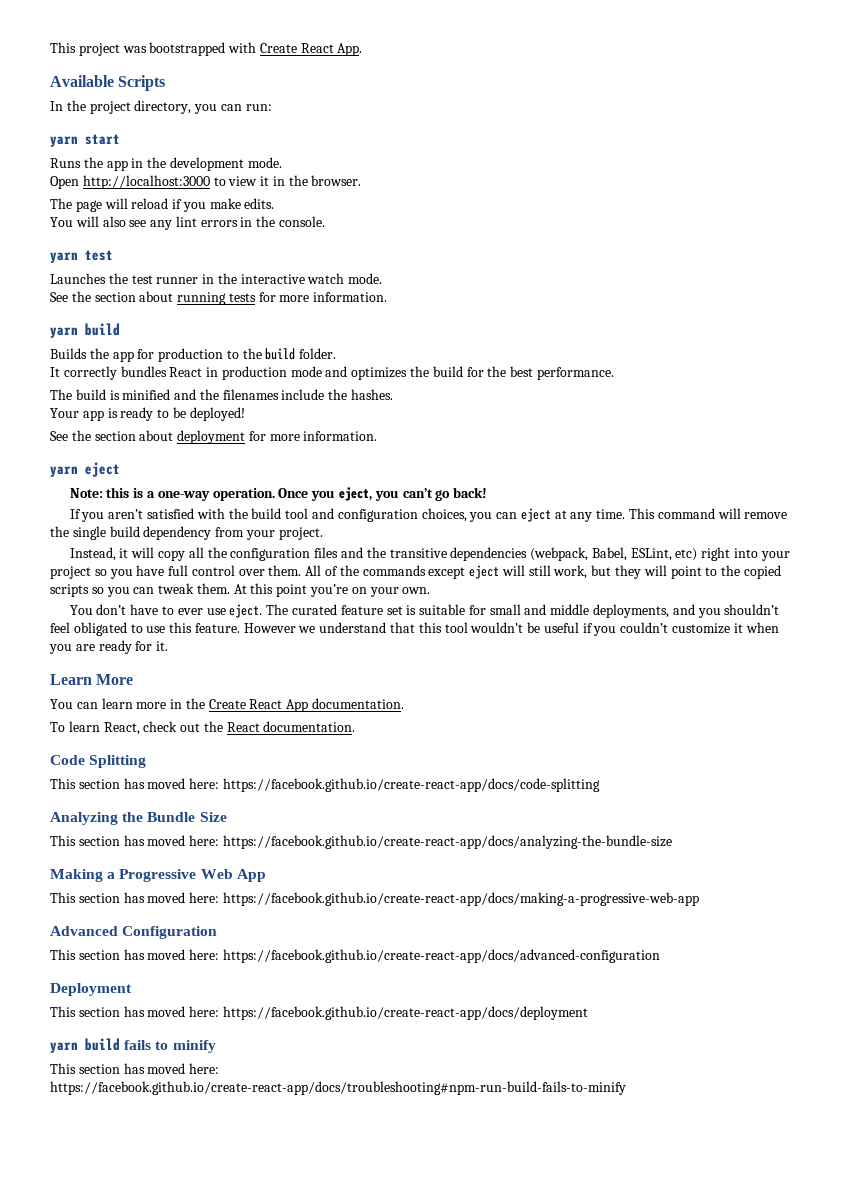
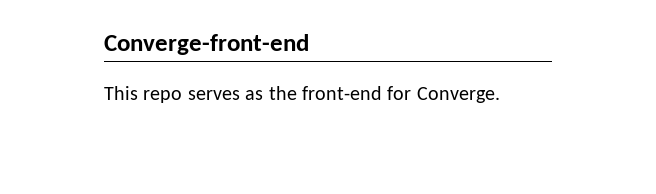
[50,42,363,56] [50,75,166,91] [50,100,272,114] [50,134,120,147] [50,157,282,171] [50,175,362,189] [50,198,275,212] [50,216,326,230] [50,250,113,263] [50,273,383,284] [50,291,388,305] [50,323,120,338] [50,348,337,362] [50,366,614,380] [50,389,394,400] [50,407,245,421] [50,430,378,444] [50,462,120,477] [69,487,488,501] [69,508,788,522] [50,526,323,540] [69,547,790,561] [50,565,781,579] [50,583,431,597] [69,604,780,618] [50,622,779,636] [49,640,169,654] [50,674,134,685] [50,698,405,712] [50,721,356,735] [50,755,147,768] [50,778,600,792] [50,812,227,825] [50,835,672,849] [50,869,266,882] [50,892,699,906] [50,926,218,939] [50,949,660,963] [50,983,132,996] [50,1006,588,1020] [50,1038,216,1053] [50,1063,220,1074] [50,1081,626,1095] This project was bootstrapped with Create React App. // Available Scripts // In the project directory, you can run: // yarn start // Runs the app in the development mode. // Open http://localhost:3000 to view it in the browser. // The page will reload if you make edits. // You will also see any lint errors in the console. // yarn test // Launches the test runner in the interactive watch mode. // See the section about running tests for more information. // yarn build // Builds the app for production to the build folder. // It correctly bundles React in production mode and optimizes the build for the best performance. // The build is minified and the filenames include the hashes. // Your app is ready to be deployed! // See the section about deployment for more information. // yarn eject // Note: this is a one-way operation. Once you eject, you can’t go back! // If you aren’t satisfied with the build tool and configuration choices, you can eject at any time. This command will remove the single build dependency from your project. // Instead, it will copy all the configuration files and the transitive dependencies (webpack, Babel, ESLint, etc) right into your project so you have full control over them. All of the commands except eject will still work, but they will point to the copied scripts so you can tweak them. At this point you’re on your own. // You don’t have to ever use eject. The curated feature set is suitable for small and middle deployments, and you shouldn’t feel obligated to use this feature. However we understand that this tool wouldn’t be useful if you couldn’t customize it when you are ready for it. // Learn More // You can learn more in the Create React App documentation. // To learn React, check out the React documentation. // Code Splitting // This section has moved here: https://facebook.github.io/create-react-app/docs/code-splitting // Analyzing the Bundle Size // This section has moved here: https://facebook.github.io/create-react-app/docs/analyzing-the-bundle-size // Making a Progressive Web App // This section has moved here: https://facebook.github.io/create-react-app/docs/making-a-progressive-web-app // Advanced Configuration // This section has moved here: https://facebook.github.io/create-react-app/docs/advanced-configuration // Deployment // This section has moved here: https://facebook.github.io/create-react-app/docs/deployment // yarn build fails to minify // This section has moved here: https://facebook.github.io/create-react-app/docs/troubleshooting#npm-run-build-fails-to-minify -> [104,34,309,55] [104,86,500,103] Converge-front-end // This repo serves as the front-end for Converge.

